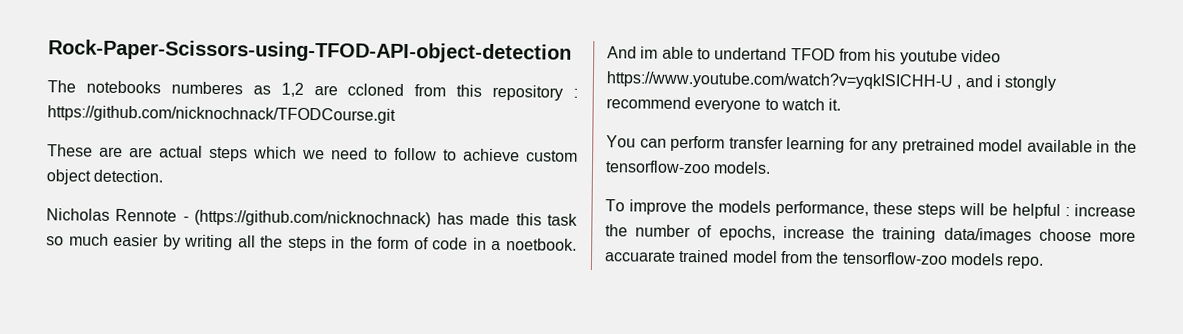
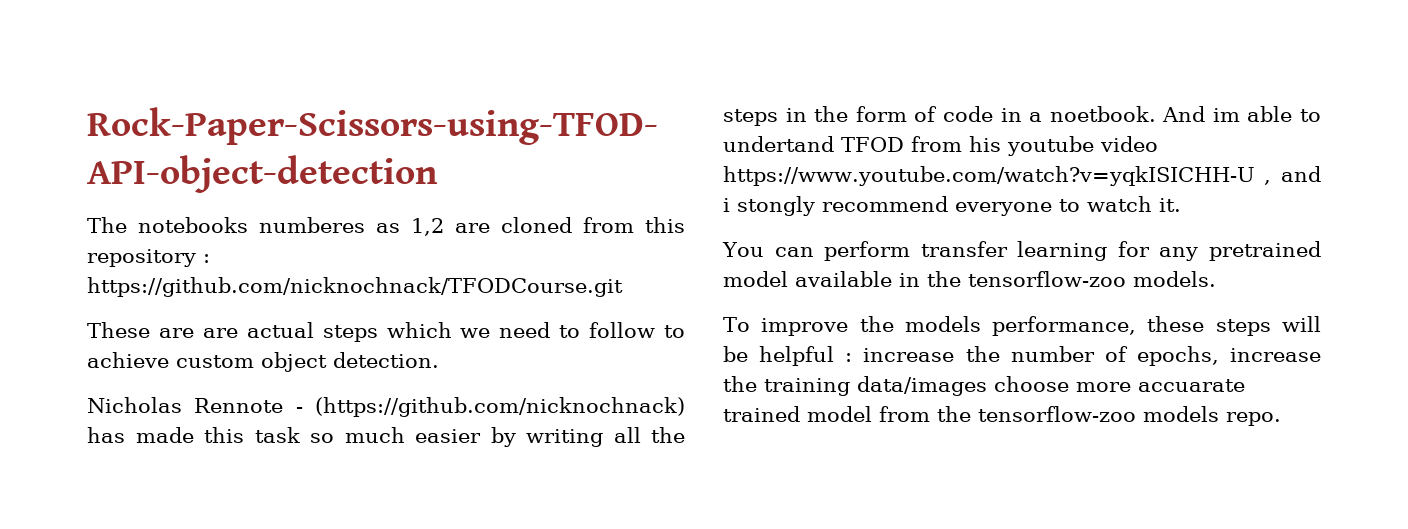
[347,83,405,97] ccloned -> [501,217,572,233] cloned

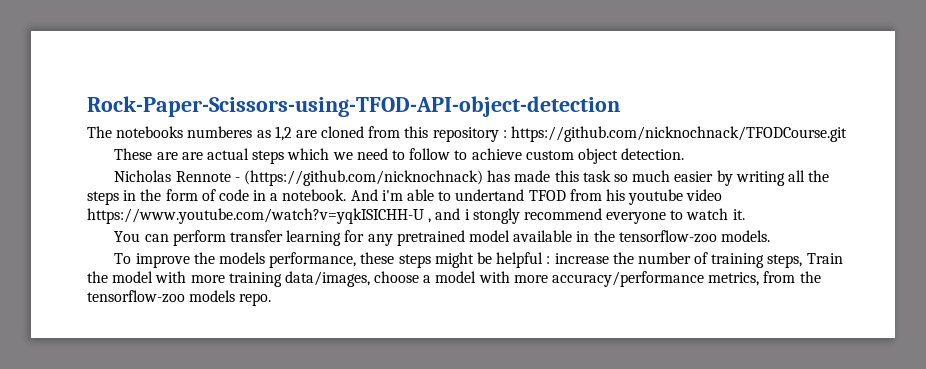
[1049,106,1240,122] noetbook. And im -> [282,189,403,201] notebook. And i'm
[1282,316,1321,332] will -> [434,252,474,268] might
[1136,346,1321,366] [723,376,1245,396] [723,406,872,422] epochs, increase the training data/images choose more accuarate trained model -> [711,253,843,268] [87,271,760,287] training steps, Train the model with more training data/images, choose a model with more accuracy/performance metrics,

